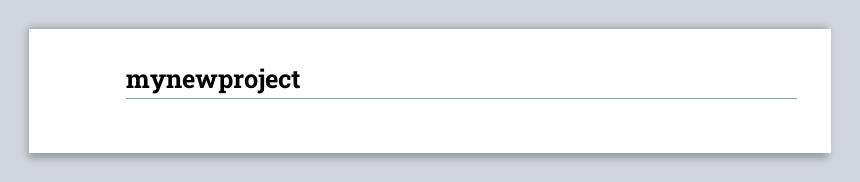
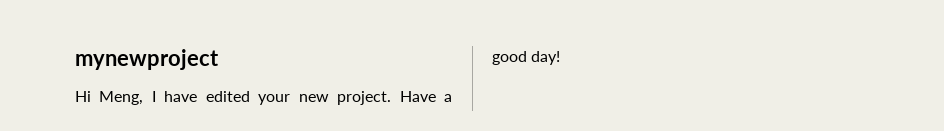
(301, 81) none -> [75,91,453,105] [492,51,561,65] // Hi Meng, I have edited your new project. Have a good day!

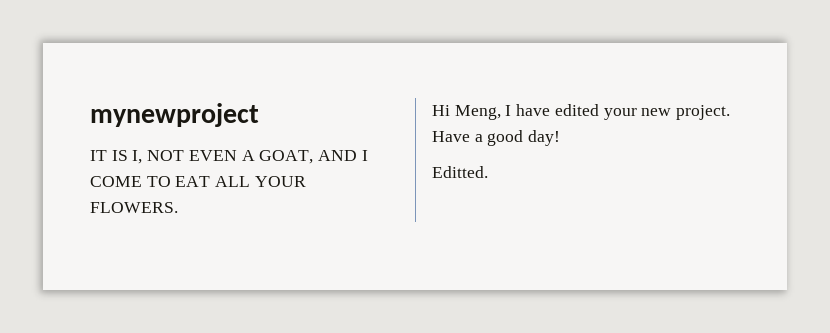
(219, 59) none -> [90,150,368,164] [90,176,306,187] [90,202,178,213] // IT IS I, NOT EVEN A GOAT, AND I COME TO EAT ALL YOUR FLOWERS.
(561, 58) none -> [432,166,488,178] // Editted.

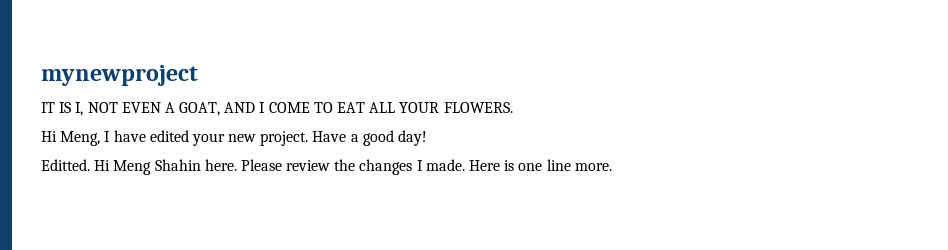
(488, 172) none -> [94,159,612,175] Hi Meng Shahin here. Please review the changes I made. Here is one line more.

